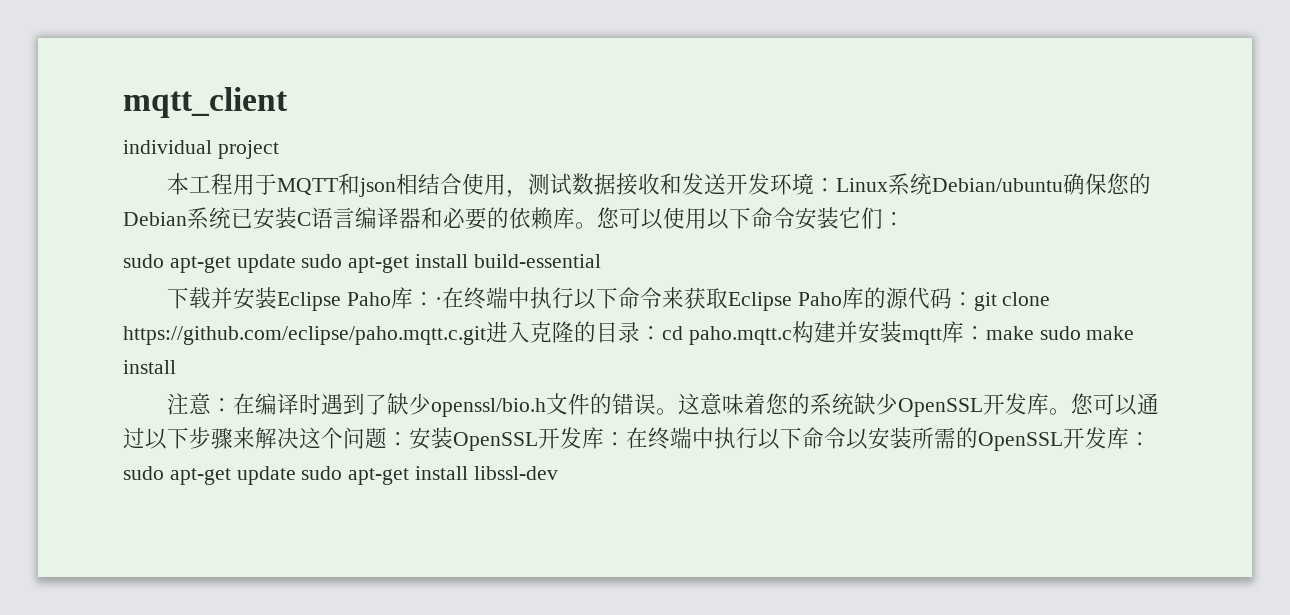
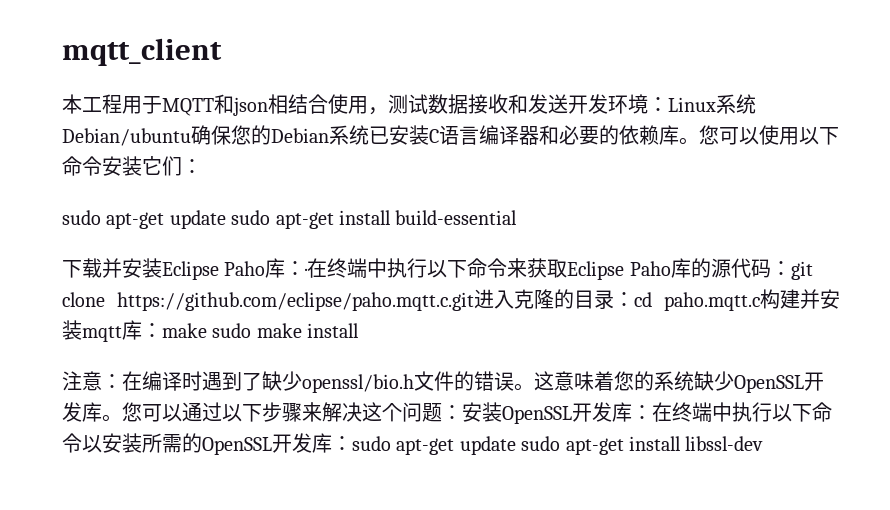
[123,140,279,159] // individual project -> (222, 52) none

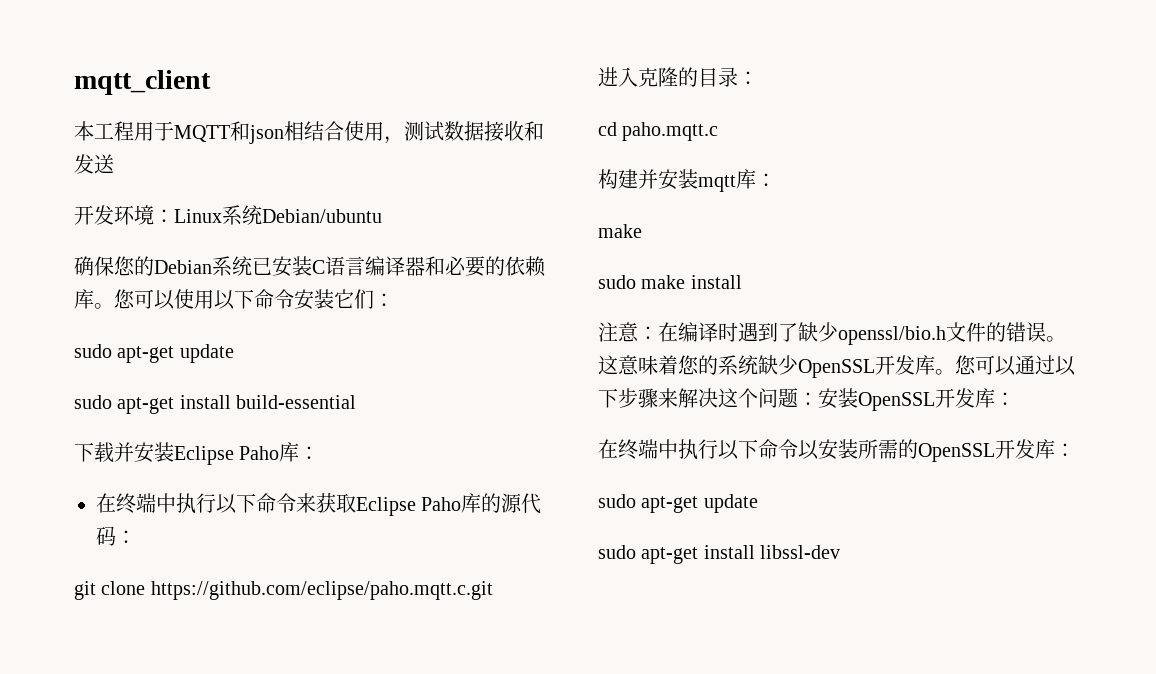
(568, 104) none -> (114, 164) //
(191, 137) none -> (382, 216) //
(226, 219) none -> (234, 353) //
[305,268,309,276] · -> (320, 453) //
(791, 268) none -> (136, 537) //
(474, 301) none -> (493, 590) //
(634, 299) none -> (758, 78) //
(760, 301) none -> (719, 131) //
[162,323,207,338] make -> [598,224,642,238] // make //
(652, 412) none -> (1015, 399) //
[352,436,516,455] sudo apt-get update -> [598,494,758,513] // sudo apt-get update //

